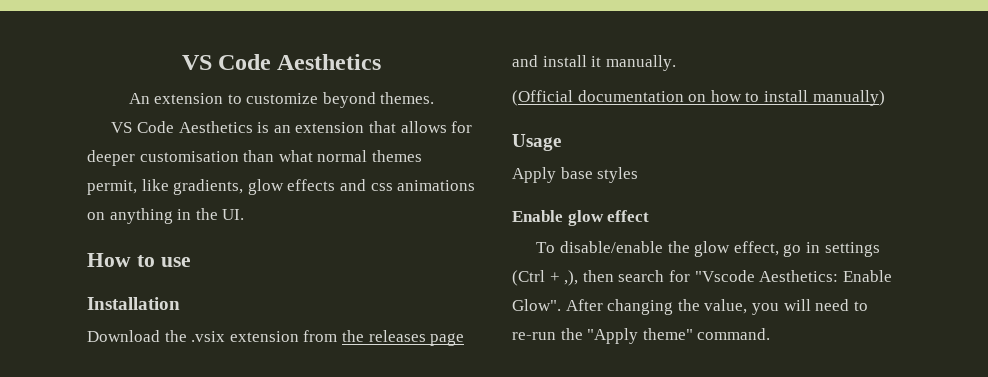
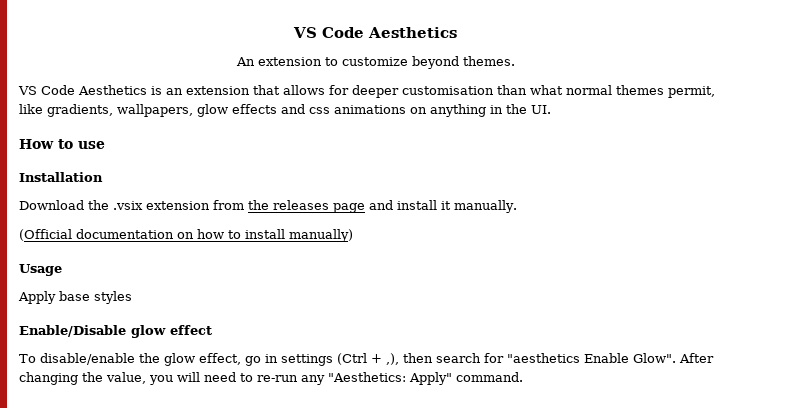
(244, 187) none -> [117,104,193,117] wallpapers,
[512,210,563,222] Enable -> [19,325,126,337] Enable/Disable
[694,270,839,282] "Vscode Aesthetics: -> [507,353,580,363] "aesthetics
[560,328,693,344] the "Apply theme" -> [301,372,452,385] any "Aesthetics: Apply"

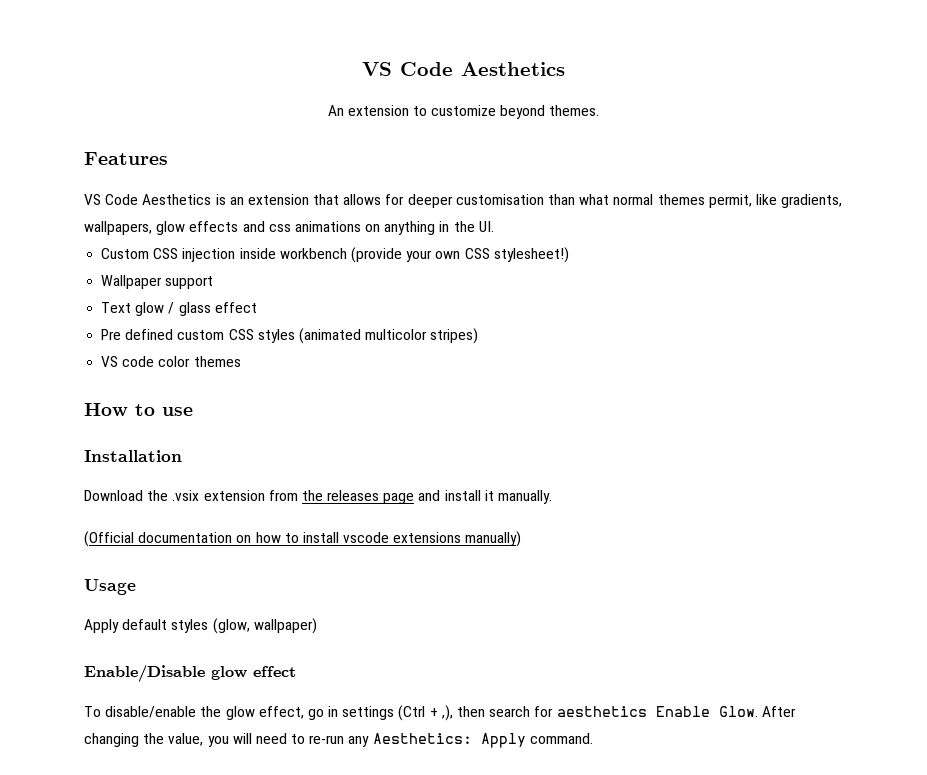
(515, 61) none -> [84,152,168,165] // Features
(551, 109) none -> [101,247,569,263] [101,275,214,289] [101,302,257,316] [101,328,479,344] [101,356,241,367] // Custom CSS injection inside workbench (provide your own CSS stylesheet!) // Wallpaper support // Text glow / glass effect // Pre defined custom CSS styles (animated multicolor stripes) // VS code color themes
(285, 234) none -> [343,532,462,543] vscode extensions
[59,291,132,304] base styles -> [122,618,317,634] default styles (glow, wallpaper)
[507,353,676,363] "aesthetics Enable Glow". -> [556,706,758,717] aesthetics Enable Glow.
[328,372,452,385] "Aesthetics: Apply" -> [372,733,526,748] Aesthetics: Apply

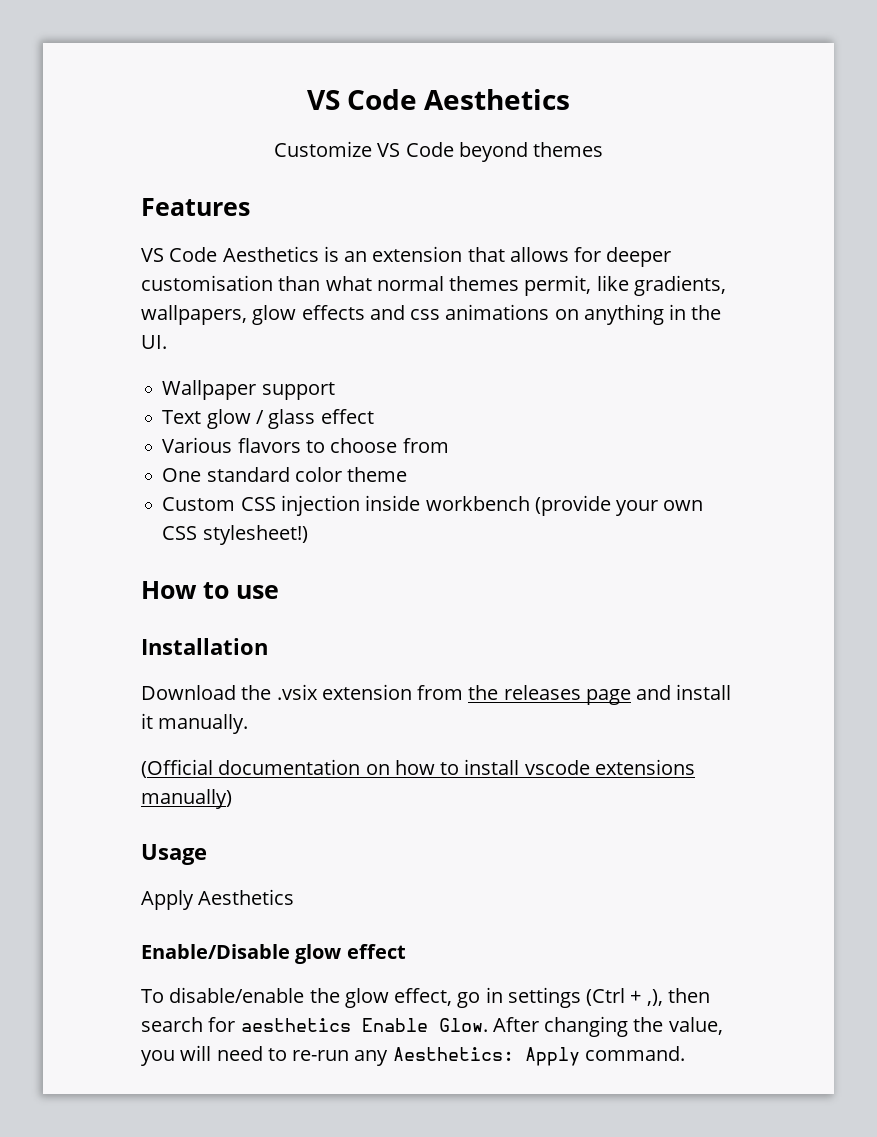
[327,105,600,119] An extension to customize beyond themes. -> [273,141,604,162] Customize VS Code beyond themes
(494, 226) none -> [162,380,335,400] [162,409,374,429] [162,437,449,453] [162,467,408,482] // Wallpaper support // Text glow / glass effect // Various flavors to choose from // One standard color theme
[101,275,214,289] [101,302,257,316] [101,328,479,344] [101,356,241,367] // Wallpaper support // Text glow / glass effect // Pre defined custom CSS styles (animated multicolor stripes) // VS code color themes -> (308, 535) none
[122,618,317,634] default styles (glow, wallpaper) -> [198,889,295,905] Aesthetics

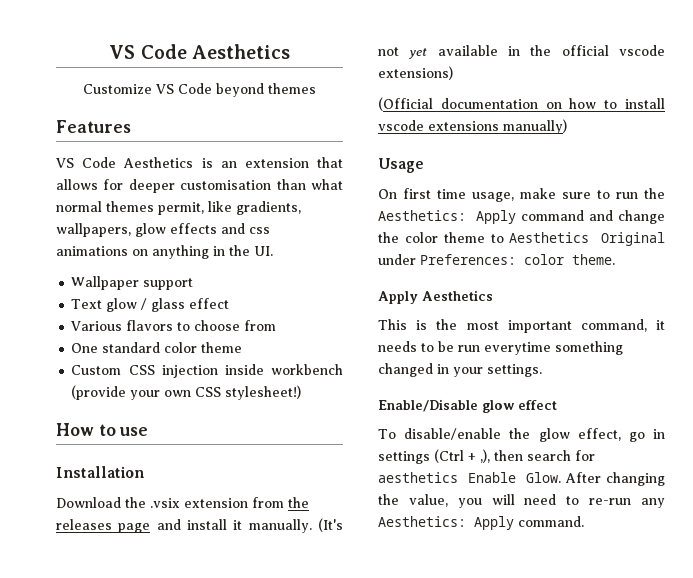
(249, 724) none -> [318,518,343,532] [378,45,665,59] [378,66,453,80] (It's not yet available in the official vscode extensions)
[141,889,295,910] Apply Aesthetics -> [378,188,665,202] [378,210,665,224] [378,232,665,246] [378,254,615,265] [378,290,493,304] [378,319,665,333] [378,341,623,355] [378,363,542,377] On first time usage, make sure to run the Aesthetics: Apply command and change the color theme to Aesthetics Original under Preferences: color theme. // Apply Aesthetics // This is the most important command, it needs to be run everytime something changed in your settings.

